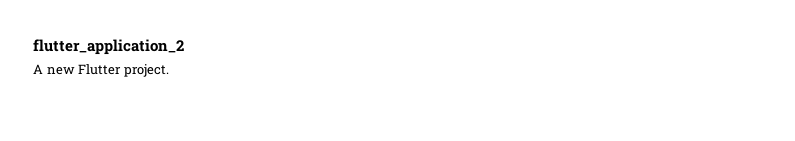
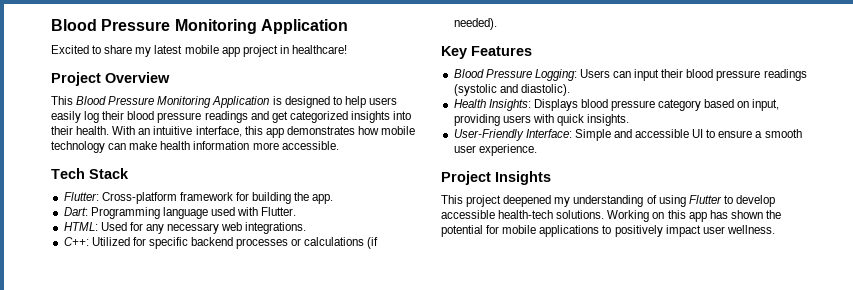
[33,39,184,55] [33,64,169,77] flutter_application_2 // A new Flutter project. -> [51,19,348,34] [51,45,347,57] [51,72,170,86] [51,96,397,108] [51,111,412,123] [51,126,416,138] [51,141,339,153] [51,168,129,179] [63,192,334,204] [63,207,297,219] [63,222,307,234] [63,237,379,249] [453,18,497,30] [441,46,532,59] [453,69,807,81] [453,84,570,96] [453,99,780,111] [453,114,630,126] [453,129,802,141] [453,144,537,156] [441,171,551,185] [441,195,775,207] [441,210,781,222] [441,225,775,237] Blood Pressure Monitoring Application // Excited to share my latest mobile app project in healthcare! // Project Overview // This Blood Pressure Monitoring Application is designed to help users easily log their blood pressure readings and get categorized insights into their health. With an intuitive interface, this app demonstrates how mobile technology can make health information more accessible. // Tech Stack // Flutter: Cross-platform framework for building the app. // Dart: Programming language used with Flutter. // HTML: Used for any necessary web integrations. // C++: Utilized for specific backend processes or calculations (if needed). // Key Features // Blood Pressure Logging: Users can input their blood pressure readings (systolic and diastolic). // Health Insights: Displays blood pressure category based on input, providing users with quick insights. // User-Friendly Interface: Simple and accessible UI to ensure a smooth user experience. // Project Insights // This project deepened my understanding of using Flutter to develop accessible health-tech solutions. Working on this app has shown the potential for mobile applications to positively impact user wellness.

